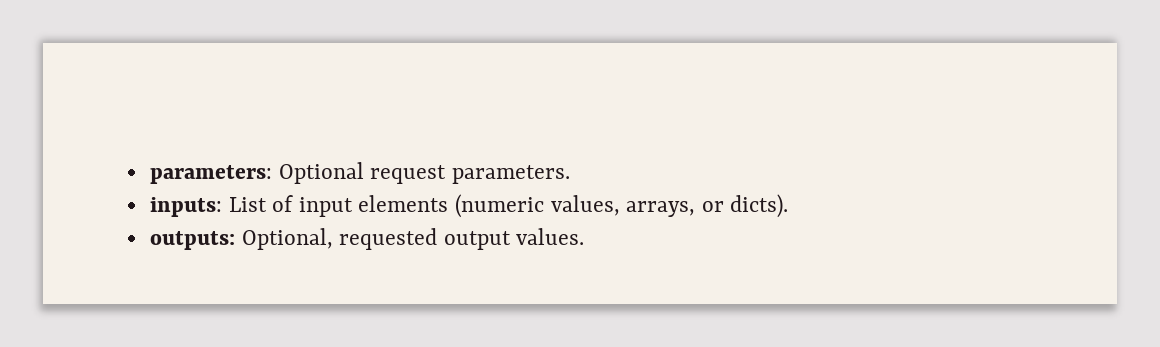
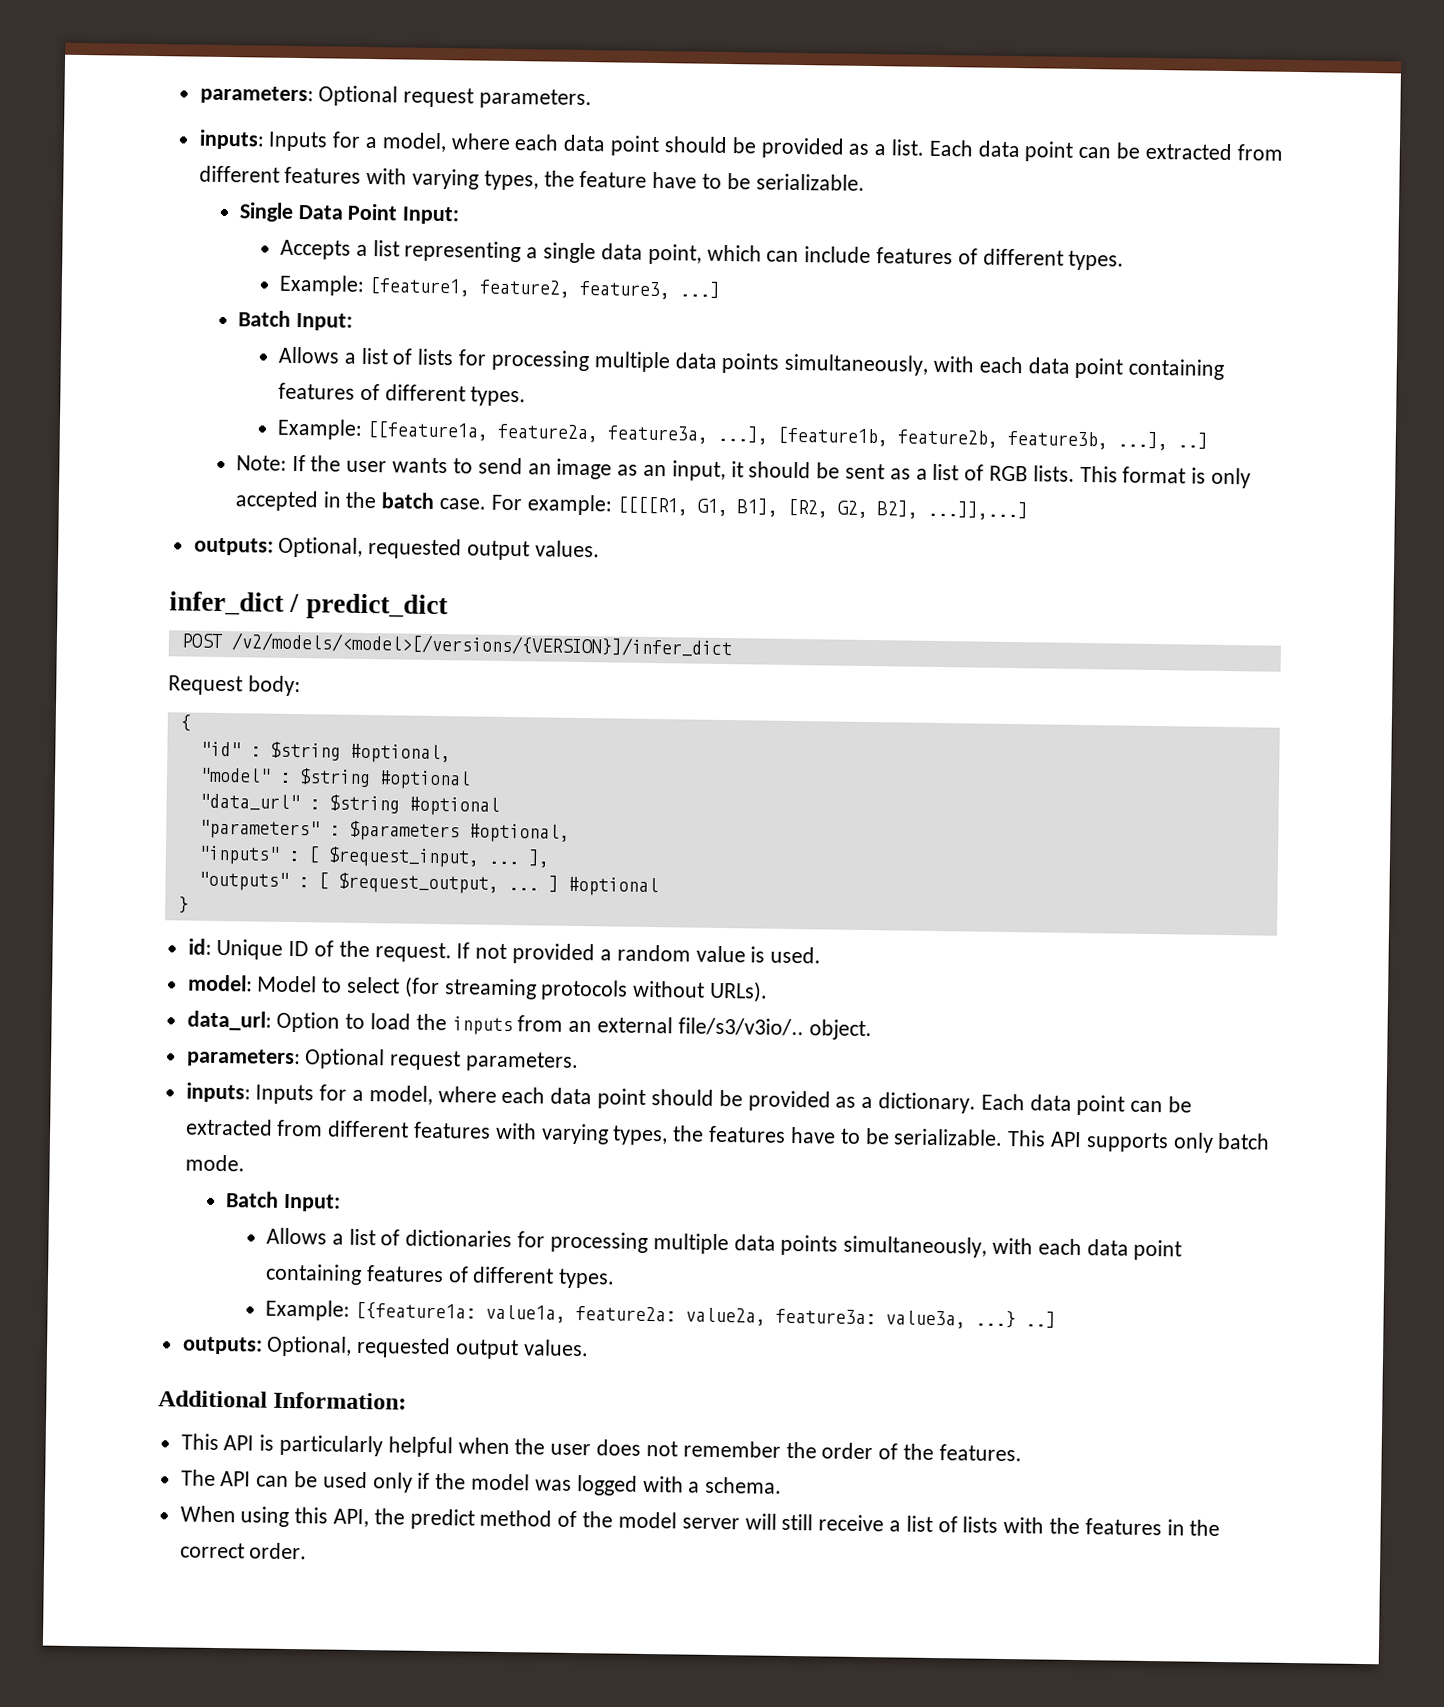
[149,162,570,184] [149,194,789,218] [149,228,585,250] parameters: Optional request parameters. // inputs: List of input elements (numeric values, arrays, or dicts). // outputs: Optional, requested output values. -> [199,85,593,110] [198,129,1283,162] [198,165,865,191] [238,202,460,225] [280,239,1125,271] [279,274,720,300] [237,310,353,331] [278,346,1225,380] [278,382,527,407] [277,418,1208,451] [235,454,1251,489] [234,490,1028,521] [193,536,600,561] [169,591,448,621] [180,632,732,658] [168,675,301,697] [179,714,191,732] [199,741,451,764] [198,767,471,790] [198,793,500,816] [198,819,570,843] [197,845,550,868] [197,871,659,897] [177,896,189,914] [187,938,822,965] [187,974,769,1003] [186,1010,872,1041] [185,1048,580,1073] [185,1082,1192,1116] [185,1118,1271,1153] [184,1154,245,1172] [225,1191,341,1212] [266,1227,1183,1261] [265,1263,616,1289] [265,1299,1056,1329] [181,1335,589,1360] [158,1390,408,1410] [180,1433,1022,1462] [180,1469,783,1496] [179,1505,1221,1537] [179,1542,308,1560] parameters: Optional request parameters. // inputs: Inputs for a model, where each data point should be provided as a list. Each data point can be extracted from different features with varying types, the feature have to be serializable. // Single Data Point Input: // Accepts a list representing a single data point, which can include features of different types. // Example: [feature1, feature2, feature3, ...] // Batch Input: // Allows a list of lists for processing multiple data points simultaneously, with each data point containing features of different types. // Example: [[feature1a, feature2a, feature3a, ...], [feature1b, feature2b, feature3b, ...], ..] // Note: If the user wants to send an image as an input, it should be sent as a list of RGB lists. This format is only accepted in the batch case. For example: [[[[R1, G1, B1], [R2, G2, B2], ...]],...] // outputs: Optional, requested output values. // infer_dict / predict_dict // POST /v2/models/<model>[/versions/{VERSION}]/infer_dict // Request body: // { // "id" : $string #optional, // "model" : $string #optional // "data_url" : $string #optional // "parameters" : $parameters #optional, // "inputs" : [ $request_input, ... ], // "outputs" : [ $request_output, ... ] #optional // } // id: Unique ID of the request. If not provided a random value is used. // model: Model to select (for streaming protocols without URLs). // data_url: Option to load the inputs from an external file/s3/v3io/.. object. // parameters: Optional request parameters. // inputs: Inputs for a model, where each data point should be provided as a dictionary. Each data point can be extracted from different features with varying types, the features have to be serializable. This API supports only batch mode. // Batch Input: // Allows a list of dictionaries for processing multiple data points simultaneously, with each data point containing features of different types. // Example: [{feature1a: value1a, feature2a: value2a, feature3a: value3a, ...} ..] // outputs: Optional, requested output values. // Additional Information: // This API is particularly helpful when the user does not remember the order of the features. // The API can be used only if the model was logged with a schema. // When using this API, the predict method of the model server will still receive a list of lists with the features in the correct order.

